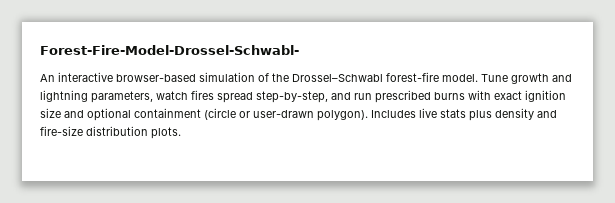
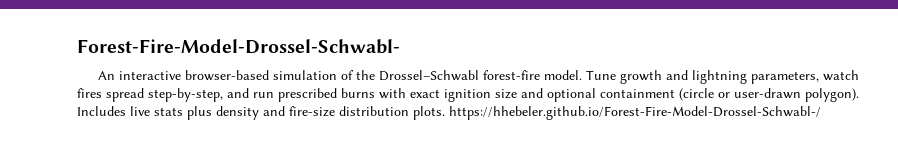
(181, 133) none -> [449,106,821,120] https://hhebeler.github.io/Forest-Fire-Model-Drossel-Schwabl-/

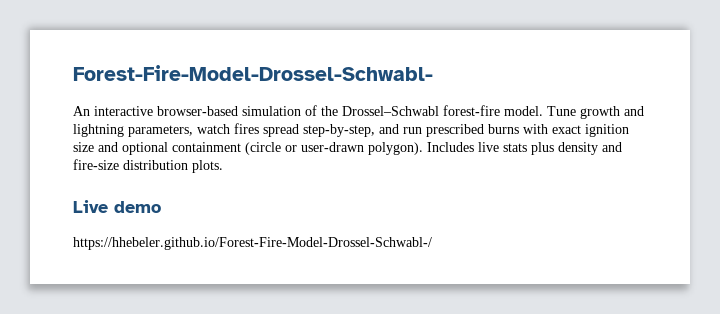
(445, 113) none -> [73,200,161,213] // Live demo //

